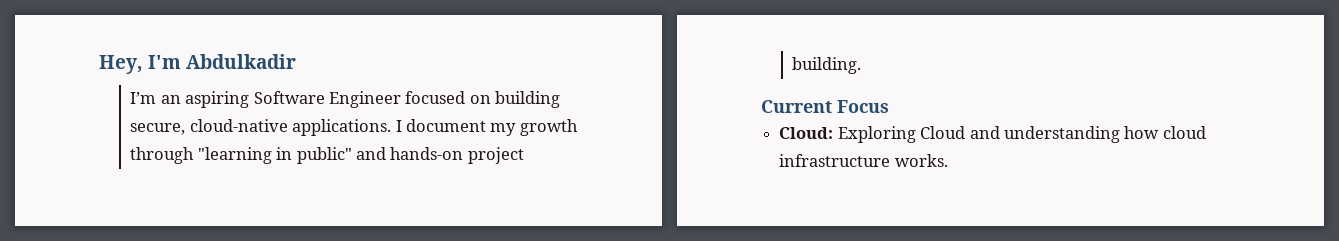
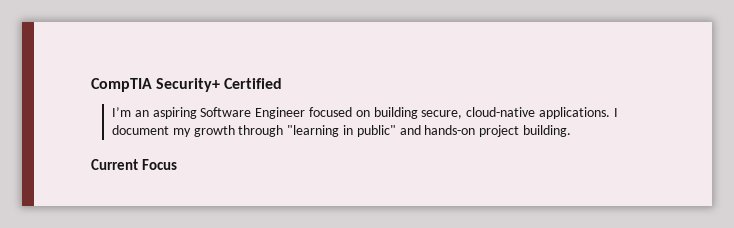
[99,54,297,74] Hey, I'm Abdulkadir -> [91,78,283,92] CompTIA Security+ Certified
[779,126,1206,143] [779,154,948,167] // Cloud: Exploring Cloud and understanding how cloud infrastructure works. -> (177, 164) none

